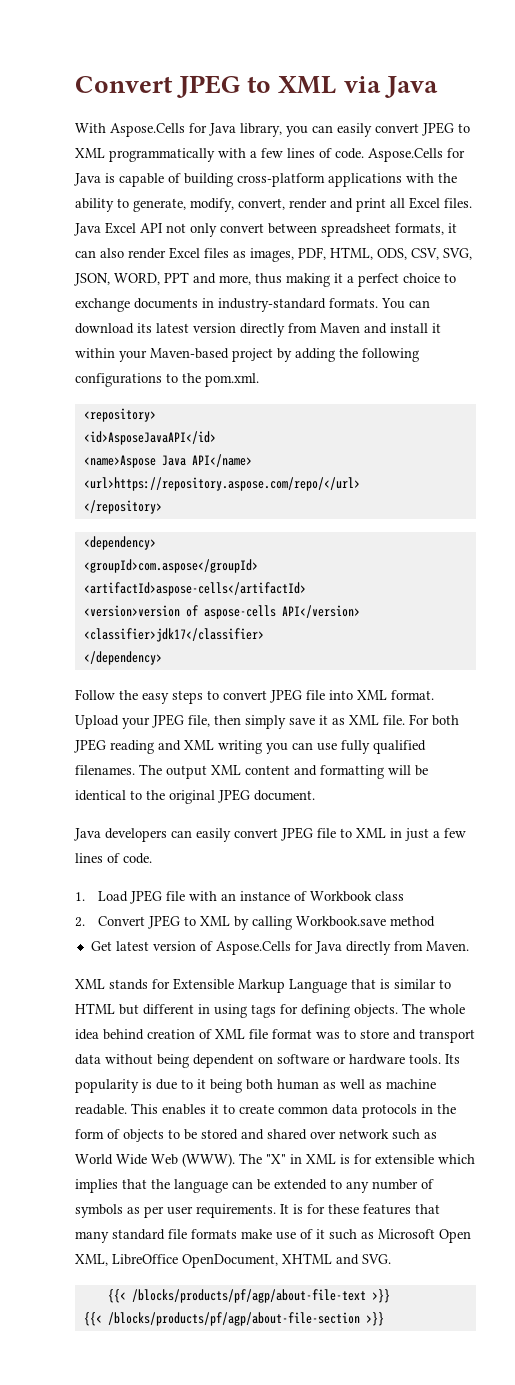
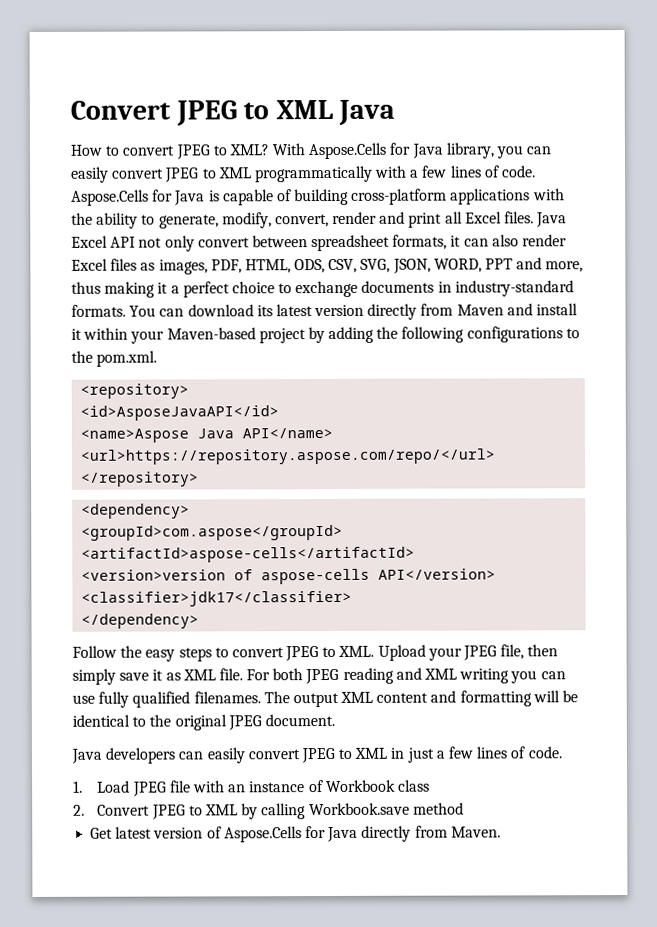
[75,75,381,98] Convert JPEG to XML via -> [70,99,333,127] Convert JPEG to XML
(438, 87) none -> [70,144,269,160] How to convert JPEG to XML?
[306,690,434,700] file into XML format. -> [322,645,375,658] to XML.
[317,828,336,838] file -> (335, 755) none
[75,978,451,993] [75,1003,465,1018] [75,1029,475,1043] [75,1054,460,1068] [75,1079,436,1093] [75,1103,456,1118] [75,1129,437,1142] [75,1153,475,1167] [75,1179,434,1193] [75,1204,440,1218] [75,1229,471,1243] [75,1253,391,1268] [107,1289,390,1303] [83,1312,384,1326] // XML stands for Extensible Markup Language that is similar to HTML but different in using tags for defining objects. The whole idea behind creation of XML file format was to store and transport data without being dependent on software or hardware tools. Its popularity is due to it being both human as well as machine readable. This enables it to create common data protocols in the form of objects to be stored and shared over network such as World Wide Web (WWW). The "X" in XML is for extensible which implies that the language can be extended to any number of symbols as per user requirements. It is for these features that many standard file formats make use of it such as Microsoft Open XML, LibreOffice OpenDocument, XHTML and SVG. // {{< /blocks/products/pf/agp/about-file-text >}} // {{< /blocks/products/pf/agp/about-file-section >}} -> (501, 832) none

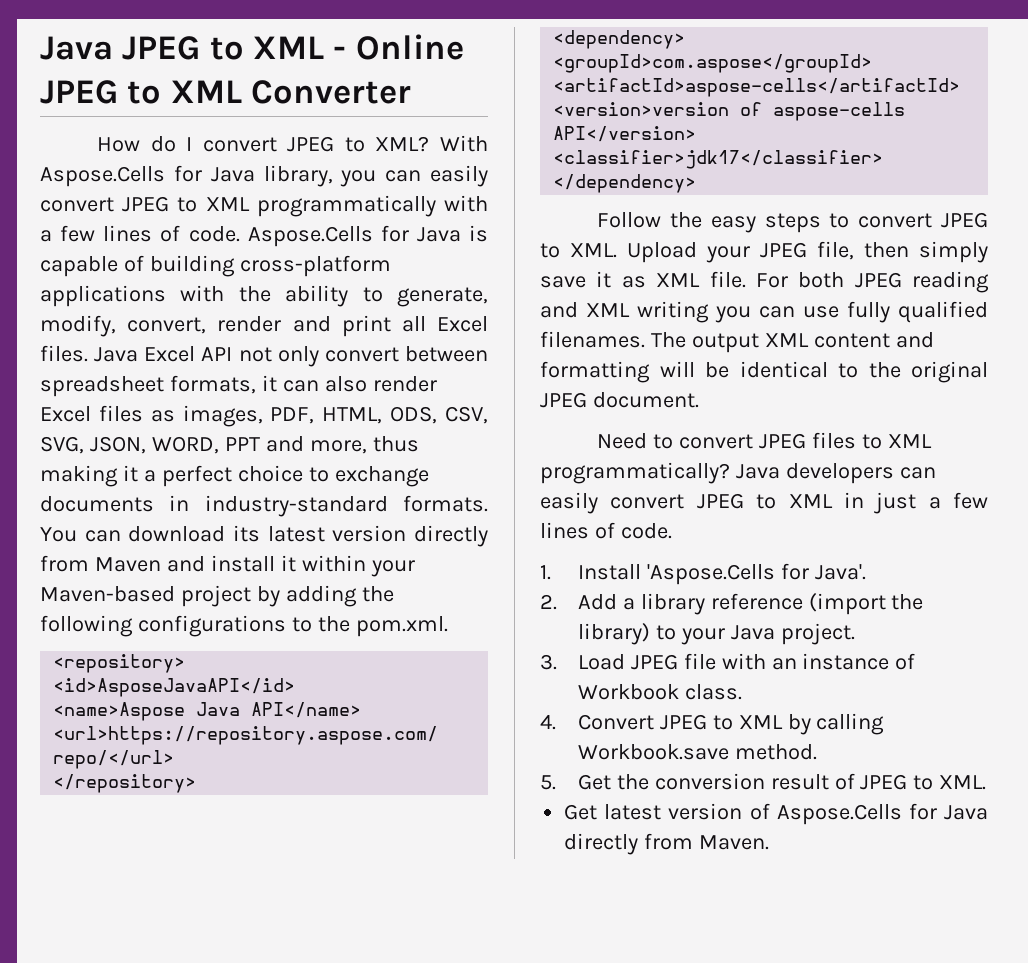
[70,99,396,127] Convert JPEG to XML Java -> [40,34,464,60] [40,80,411,104] Java JPEG to XML - Online JPEG to XML Converter
[105,145,120,156] to -> [150,136,193,152] do I
(335, 720) none -> [597,432,932,449] [540,462,730,484] Need to convert JPEG files to XML programmatically?
(83, 786) none -> [577,563,866,585] [540,593,924,615] [577,623,855,645] [540,654,557,670] Install 'Aspose.Cells for Java'. // 2. Add a library reference (import the library) to your Java project. // 3.
[397,779,430,792] [73,804,85,816] class // 2. -> [684,684,742,700] [540,714,556,730] class. // 4.
[412,802,464,815] method -> [734,744,817,760] [540,773,987,790] method. // 5. Get the conversion result of JPEG to XML.

